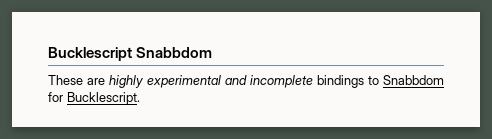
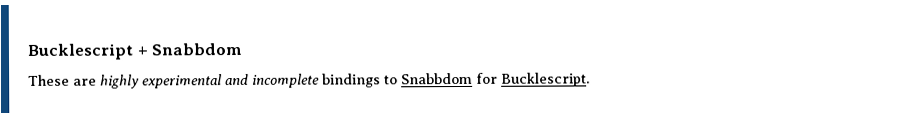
(132, 54) none -> [136,46,148,56] +

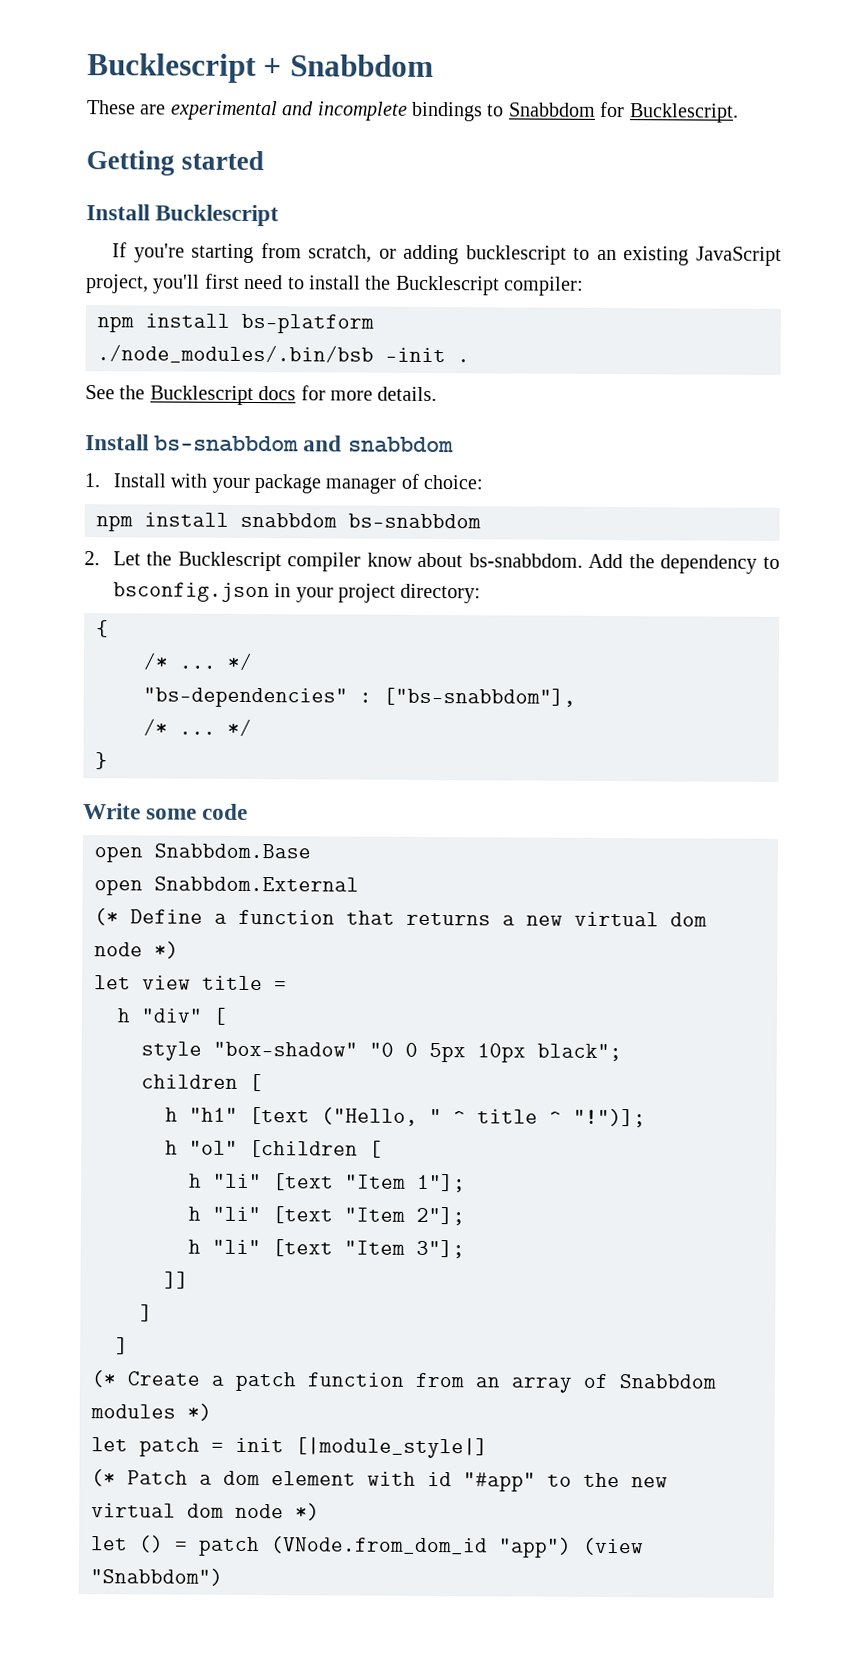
[100,74,140,89] highly -> (167, 109) none
(590, 79) none -> [86,150,265,176] [86,204,280,227] [112,242,782,266] [86,273,585,296] [97,313,374,334] [97,344,470,364] [85,385,438,406] [85,434,454,454] [84,473,485,494] [96,512,481,532] [84,551,780,574] [112,582,482,604] [96,620,109,638] [143,652,253,671] [143,687,576,708] [143,718,252,736] [95,752,108,770] [83,803,249,820] [94,843,311,863] [94,876,359,896] [94,908,707,927] [94,941,179,959] [94,975,287,991] [117,1007,227,1025] [141,1041,622,1063] [141,1073,262,1092] [165,1106,646,1128] [165,1139,382,1158] [189,1173,466,1193] [188,1206,465,1226] [188,1239,465,1259] [164,1271,189,1289] [140,1304,153,1322] [116,1337,129,1355] [91,1370,716,1393] [90,1403,212,1421] [91,1436,488,1459] [91,1469,668,1492] [91,1503,320,1521] [90,1535,644,1558] [90,1568,223,1586] // Getting started // Install Bucklescript // If you're starting from scratch, or adding bucklescript to an existing JavaScript project, you'll first need to install the Bucklescript compiler: // npm install bs-platform // ./node_modules/.bin/bsb -init . // See the Bucklescript docs for more details. // Install bs-snabbdom and snabbdom // 1. Install with your package manager of choice: // npm install snabbdom bs-snabbdom // 2. Let the Bucklescript compiler know about bs-snabbdom. Add the dependency to bsconfig.json in your project directory: // { // /* ... */ // "bs-dependencies" : ["bs-snabbdom"], // /* ... */ // } // Write some code // open Snabbdom.Base // open Snabbdom.External // (* Define a function that returns a new virtual dom node *) // let view title = // h "div" [ // style "box-shadow" "0 0 5px 10px black"; // children [ // h "h1" [text ("Hello, " ^ title ^ "!")]; // h "ol" [children [ // h "li" [text "Item 1"]; // h "li" [text "Item 2"]; // h "li" [text "Item 3"]; // ]] // ] // ] // (* Create a patch function from an array of Snabbdom modules *) // let patch = init [|module_style|] // (* Patch a dom element with id "#app" to the new virtual dom node *) // let () = patch (VNode.from_dom_id "app") (view "Snabbdom")

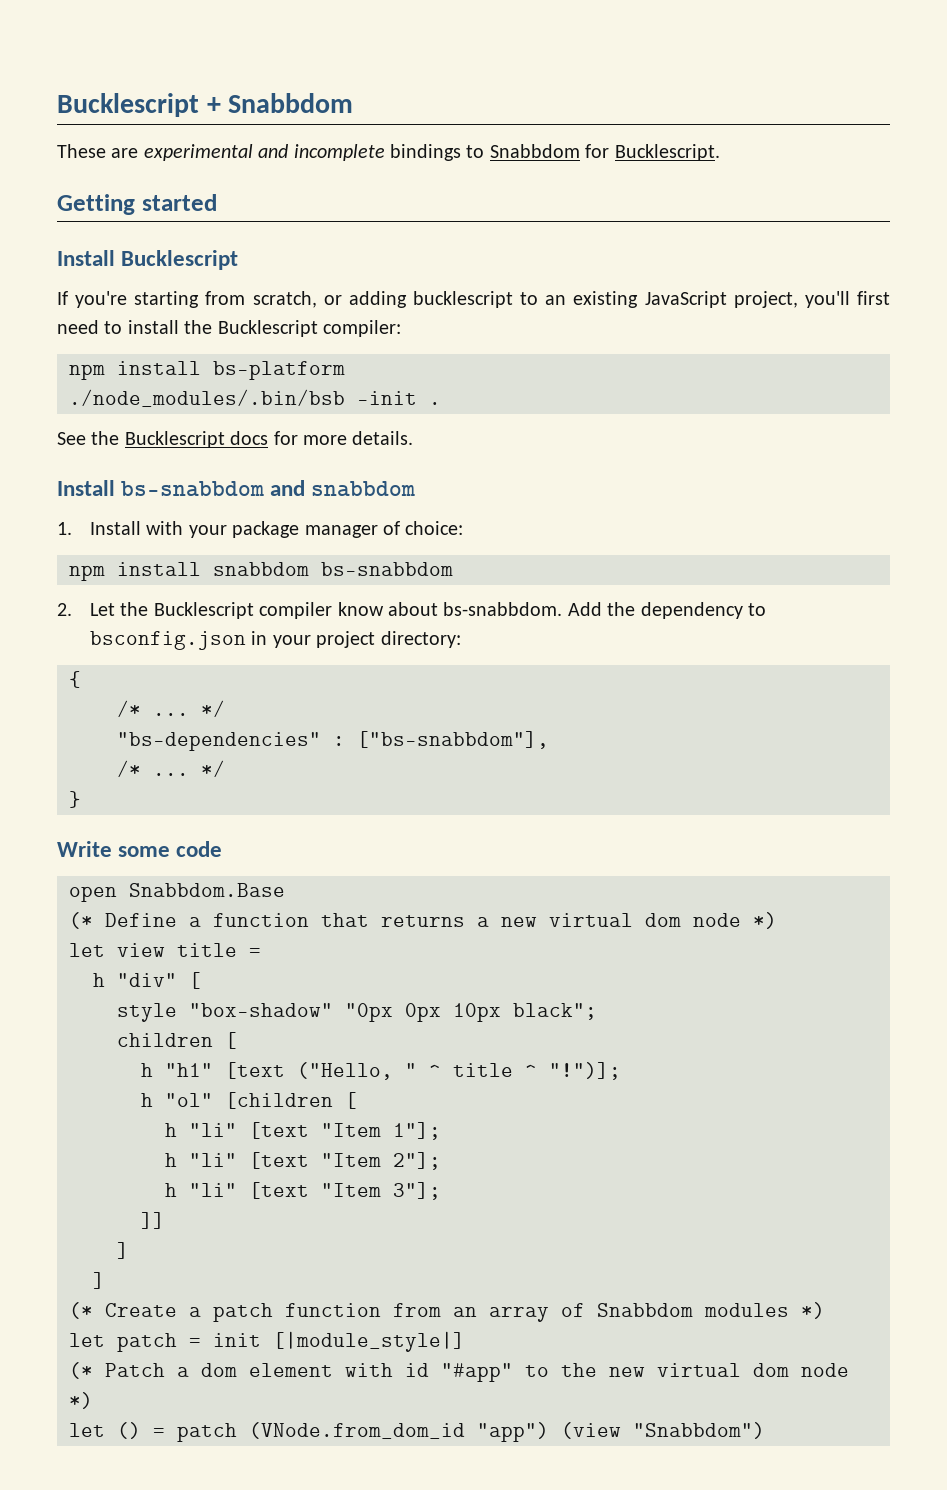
[94,876,359,896] // open Snabbdom.External -> (285, 890) none
[369,1042,466,1063] "0 0 5px -> [345,1003,441,1022] "0px 0px

